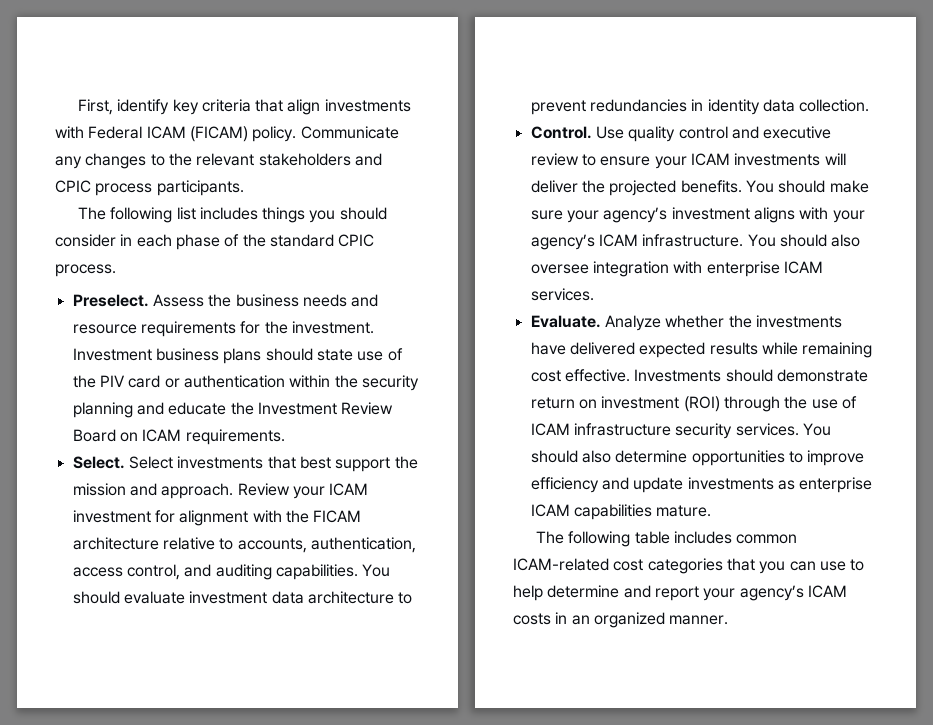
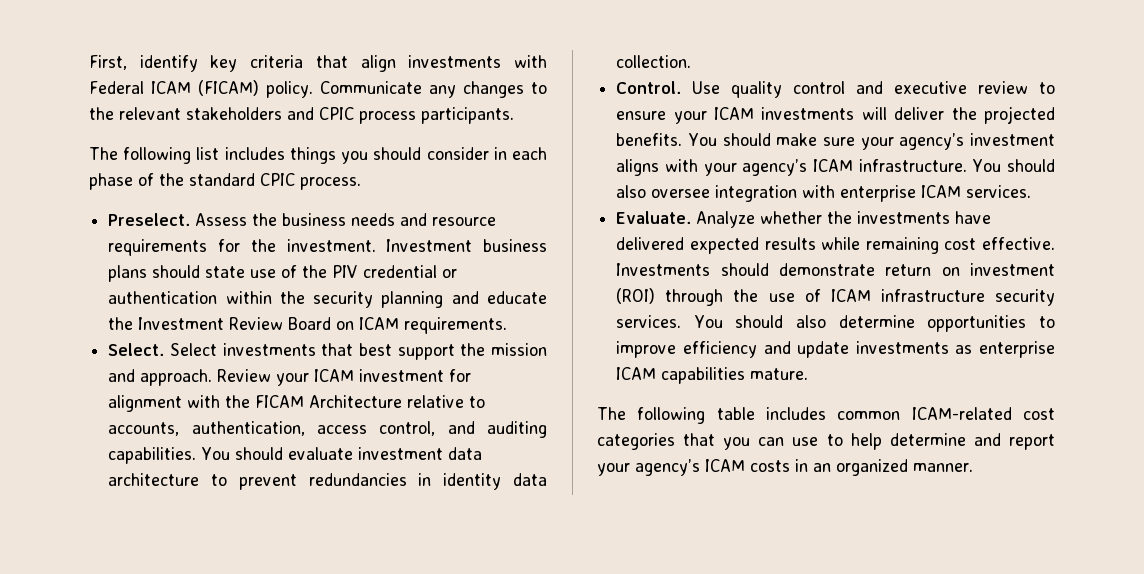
[128,375,161,388] card -> [363,265,438,278] credential
[72,537,159,550] architecture -> [309,395,403,408] Architecture

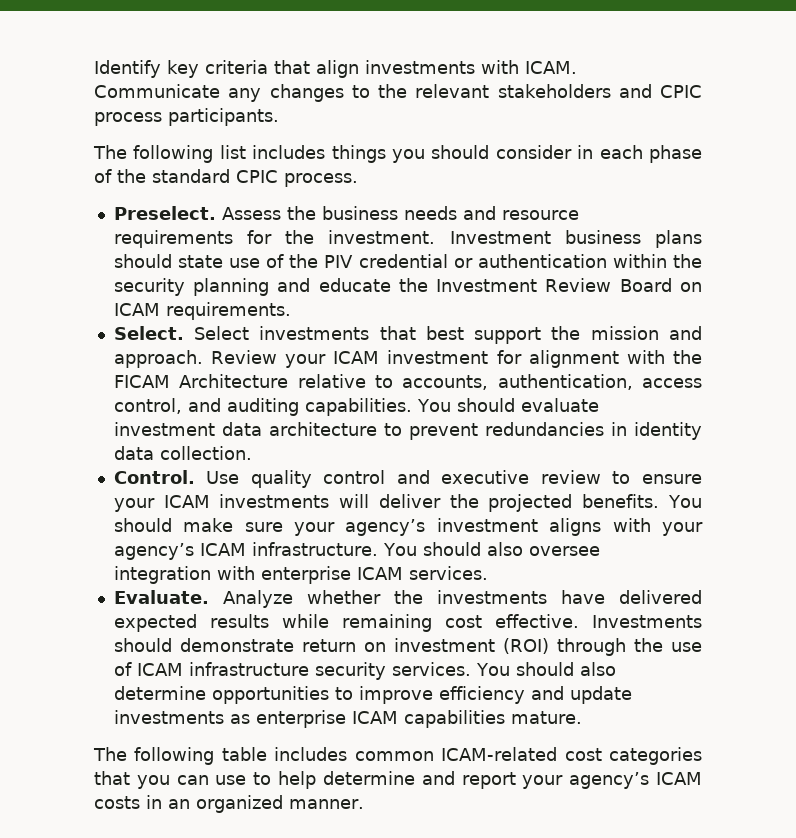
[89,55,198,72] First, identify -> [94,60,161,78] Identify
[89,80,313,98] Federal ICAM (FICAM) policy. -> [525,61,577,74] ICAM.

